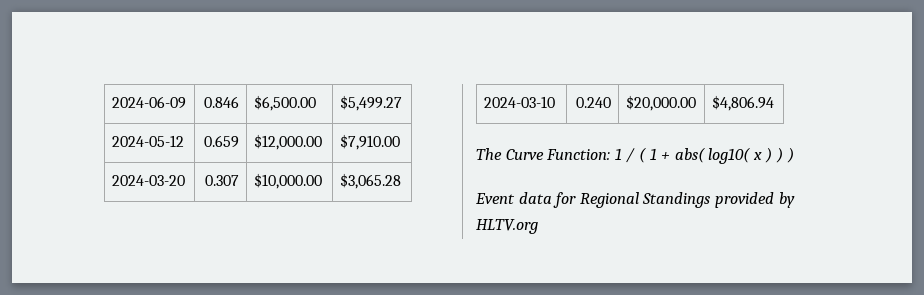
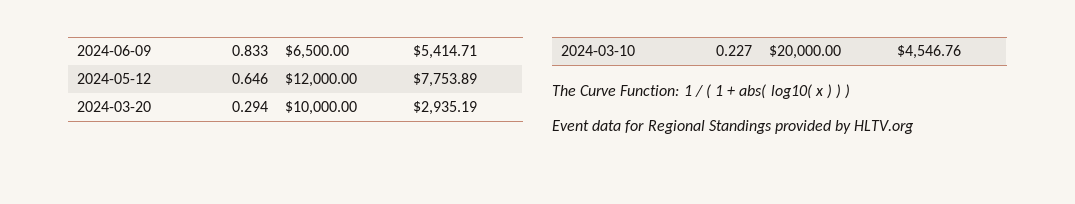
[204,96,240,108] 0.846 -> [232,45,269,56] 0.833
[339,95,402,111] $5,499.27 -> [412,45,477,59] $5,414.71
[204,135,240,148] 0.659 -> [232,73,269,84] 0.646
[339,134,400,150] $7,910.00 -> [412,73,477,87] $7,753.89
[205,175,240,186] 0.307 -> [232,101,269,112] 0.294
[339,173,401,189] $3,065.28 -> [412,101,477,115] $2,935.19
[576,97,612,108] 0.240 -> [716,45,753,56] 0.227
[711,95,774,111] $4,806.94 -> [896,45,961,59] $4,546.76

